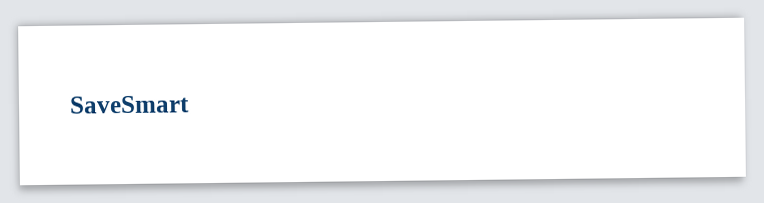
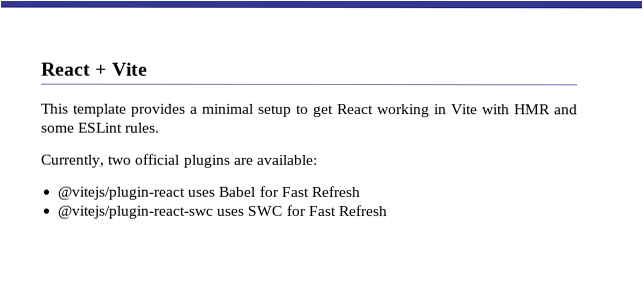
[69,95,190,114] SaveSmart -> [41,62,148,76] [41,103,578,118] [41,122,161,133] [40,153,317,168] [57,185,360,200] [57,204,387,219] React + Vite // This template provides a minimal setup to get React working in Vite with HMR and some ESLint rules. // Currently, two official plugins are available: // @vitejs/plugin-react uses Babel for Fast Refresh // @vitejs/plugin-react-swc uses SWC for Fast Refresh

